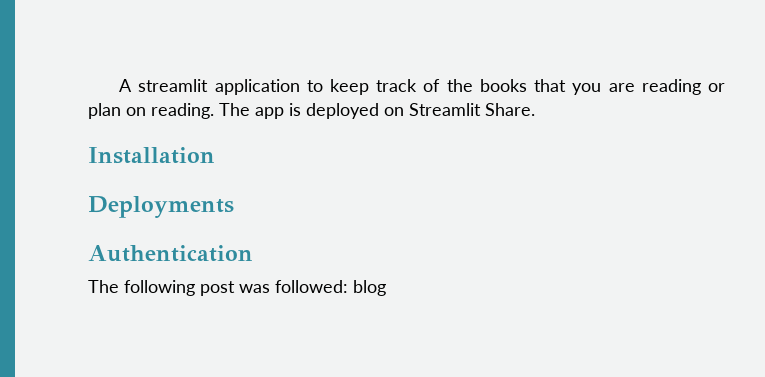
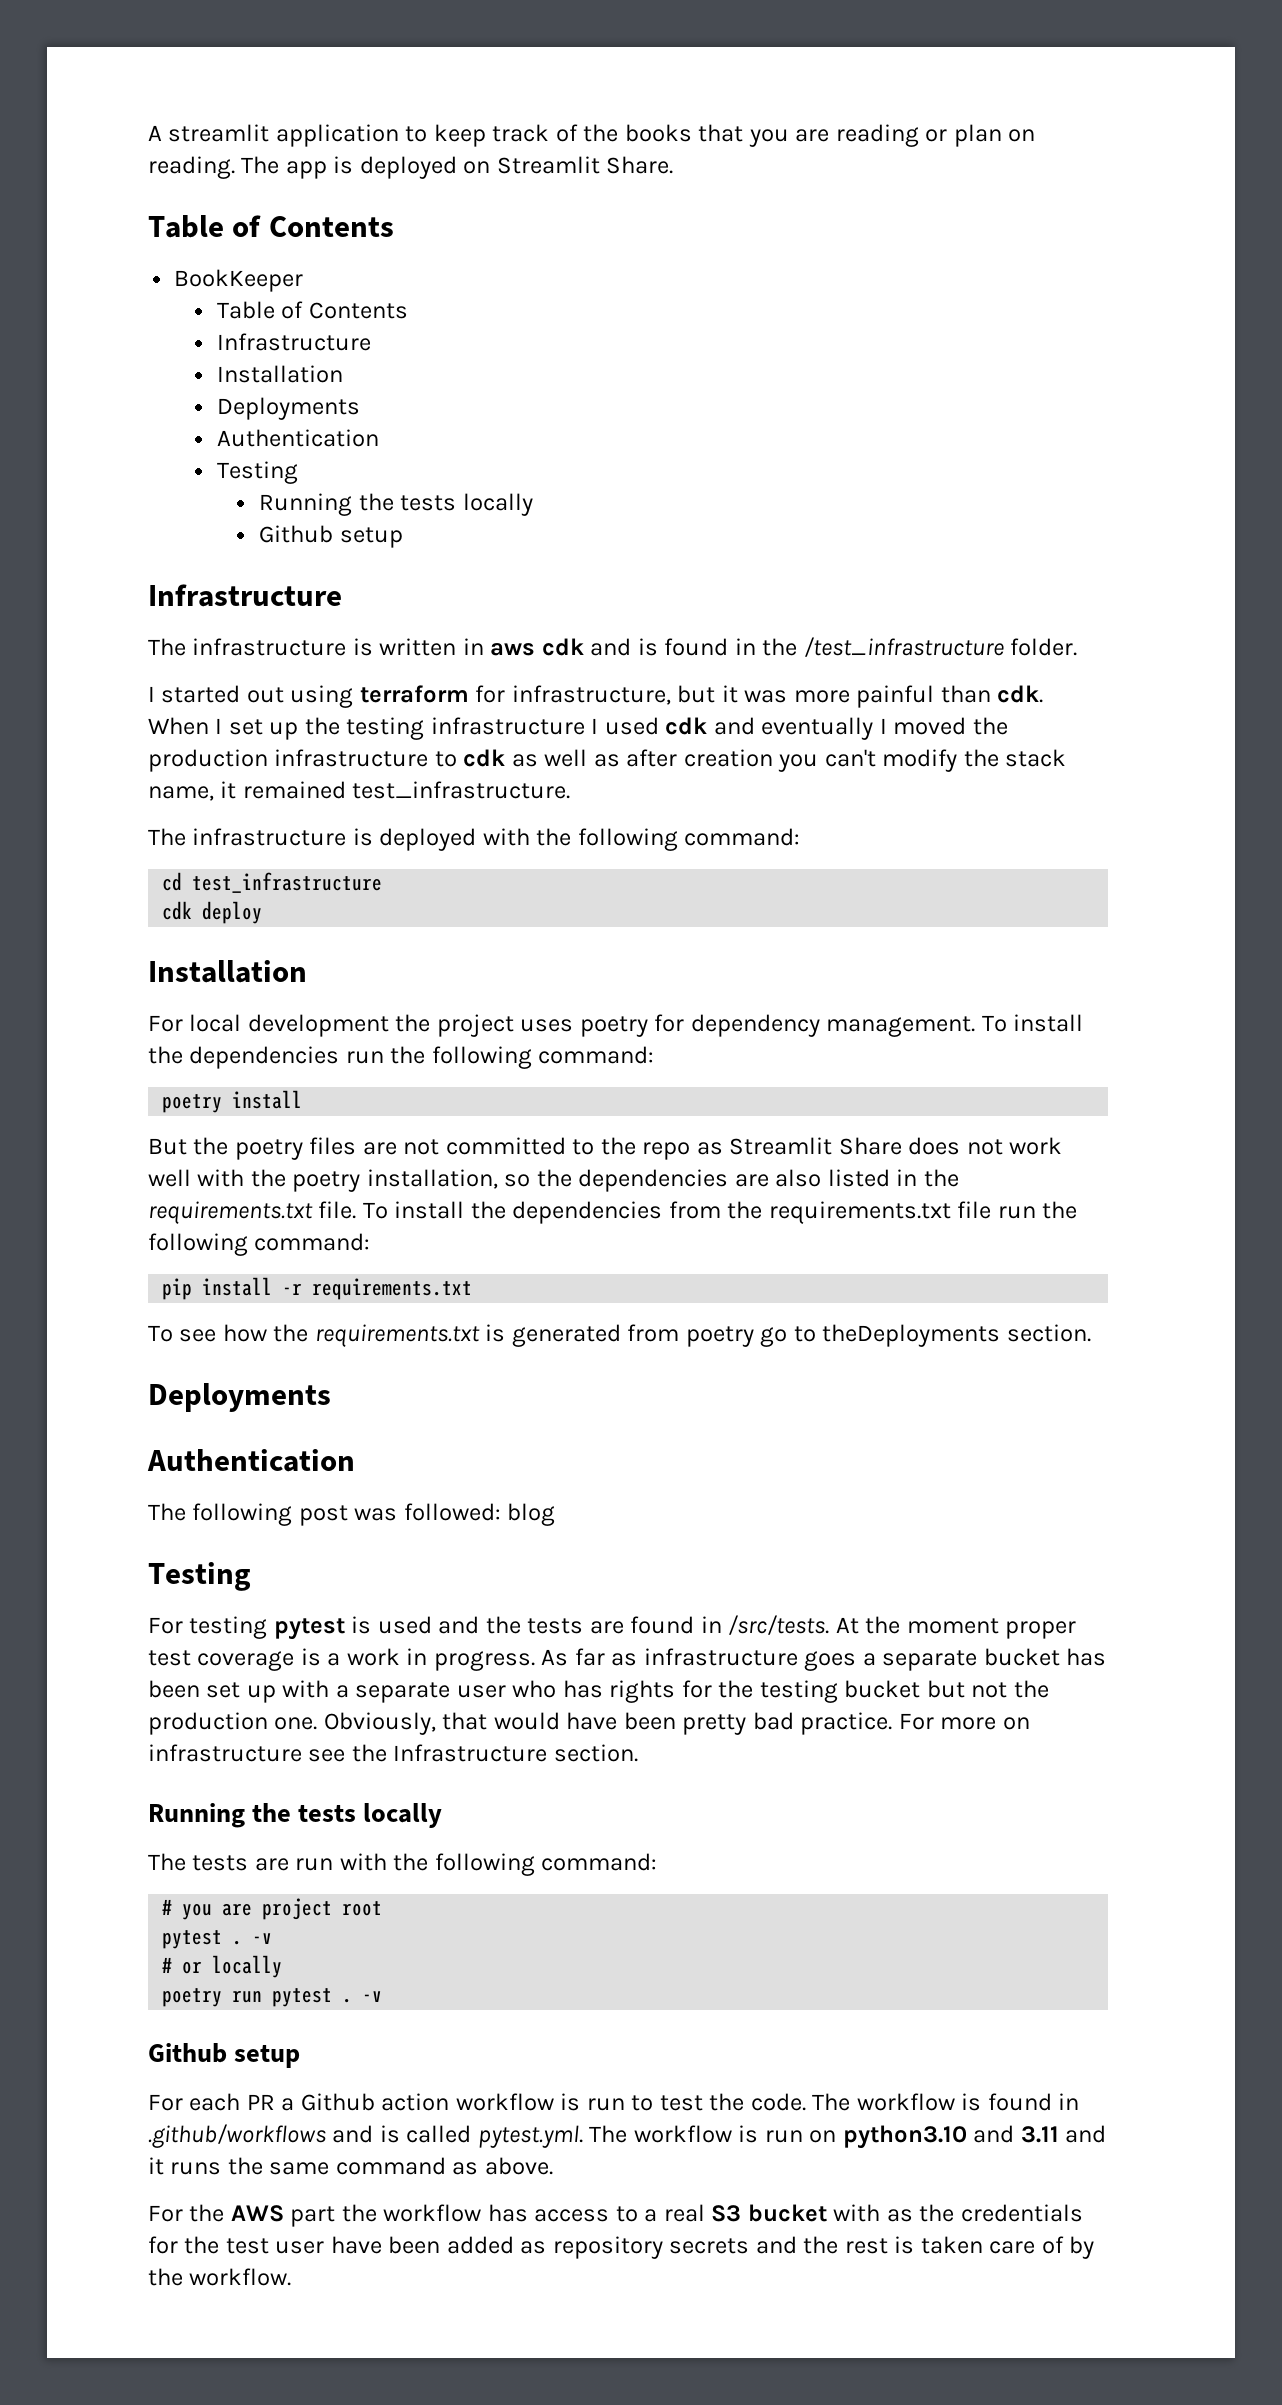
[88,147,215,164] Installation -> [148,215,394,238] [174,269,304,292] [216,301,408,319] [216,333,371,351] [216,365,343,383] [216,397,360,420] [216,429,379,447] [216,461,298,484] [259,493,533,516] [259,525,403,548] [148,584,342,607] [148,637,1078,657] [148,685,1044,708] [148,717,1008,740] [148,749,1067,772] [148,781,571,801] [148,828,801,851] [162,872,383,893] [162,901,263,924] [148,960,307,983] [148,1014,1084,1037] [148,1046,655,1069] [162,1090,303,1113] [148,1137,1063,1160] [148,1169,959,1192] [148,1201,1078,1224] [148,1233,371,1256] [162,1277,473,1300] [148,1324,1091,1347] Table of Contents // BookKeeper // Table of Contents // Infrastructure // Installation // Deployments // Authentication // Testing // Running the tests locally // Github setup // Infrastructure // The infrastructure is written in aws cdk and is found in the /test_infrastructure folder. // I started out using terraform for infrastructure, but it was more painful than cdk. When I set up the testing infrastructure I used cdk and eventually I moved the production infrastructure to cdk as well as after creation you can't modify the stack name, it remained test_infrastructure. // The infrastructure is deployed with the following command: // cd test_infrastructure // cdk deploy // Installation // For local development the project uses poetry for dependency management. To install the dependencies run the following command: // poetry install // But the poetry files are not committed to the repo as Streamlit Share does not work well with the poetry installation, so the dependencies are also listed in the requirements.txt file. To install the dependencies from the requirements.txt file run the following command: // pip install -r requirements.txt // To see how the requirements.txt is generated from poetry go to theDeployments section.
(386, 288) none -> [148,1562,251,1591] [148,1615,1077,1640] [148,1648,1107,1671] [148,1680,1049,1703] [148,1712,1030,1735] [148,1744,638,1762] [148,1803,443,1828] [148,1853,658,1876] [162,1898,383,1920] [162,1930,273,1949] [162,1955,283,1978] [162,1988,383,2007] [148,2043,301,2068] [148,2093,1080,2111] [148,2124,1107,2149] [148,2157,553,2175] [148,2204,1083,2227] [148,2236,1095,2259] [148,2268,292,2286] // Testing // For testing pytest is used and the tests are found in /src/tests. At the moment proper test coverage is a work in progress. As far as infrastructure goes a separate bucket has been set up with a separate user who has rights for the testing bucket but not the production one. Obviously, that would have been pretty bad practice. For more on infrastructure see the Infrastructure section. // Running the tests locally // The tests are run with the following command: // # you are project root // pytest . -v // # or locally // poetry run pytest . -v // Github setup // For each PR a Github action workflow is run to test the code. The workflow is found in .github/workflows and is called pytest.yml. The workflow is run on python3.10 and 3.11 and it runs the same command as above. // For the AWS part the workflow has access to a real S3 bucket with as the credentials for the test user have been added as repository secrets and the rest is taken care of by the workflow.

